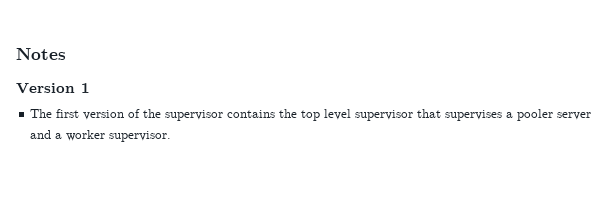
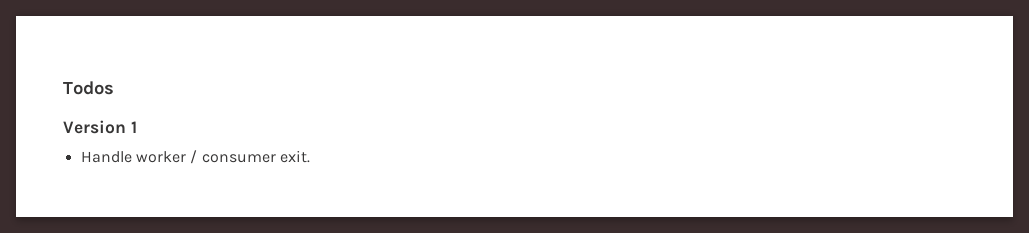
[16,48,66,60] Notes -> [63,81,114,95] Todos
[30,109,592,121] [30,130,172,142] The first version of the supervisor contains the top level supervisor that supervises a pooler server and a worker supervisor. -> [80,150,310,164] Handle worker / consumer exit.

